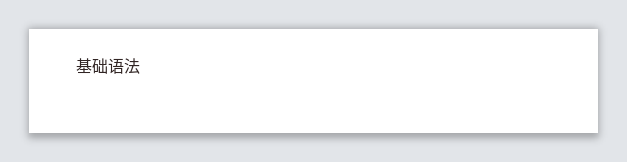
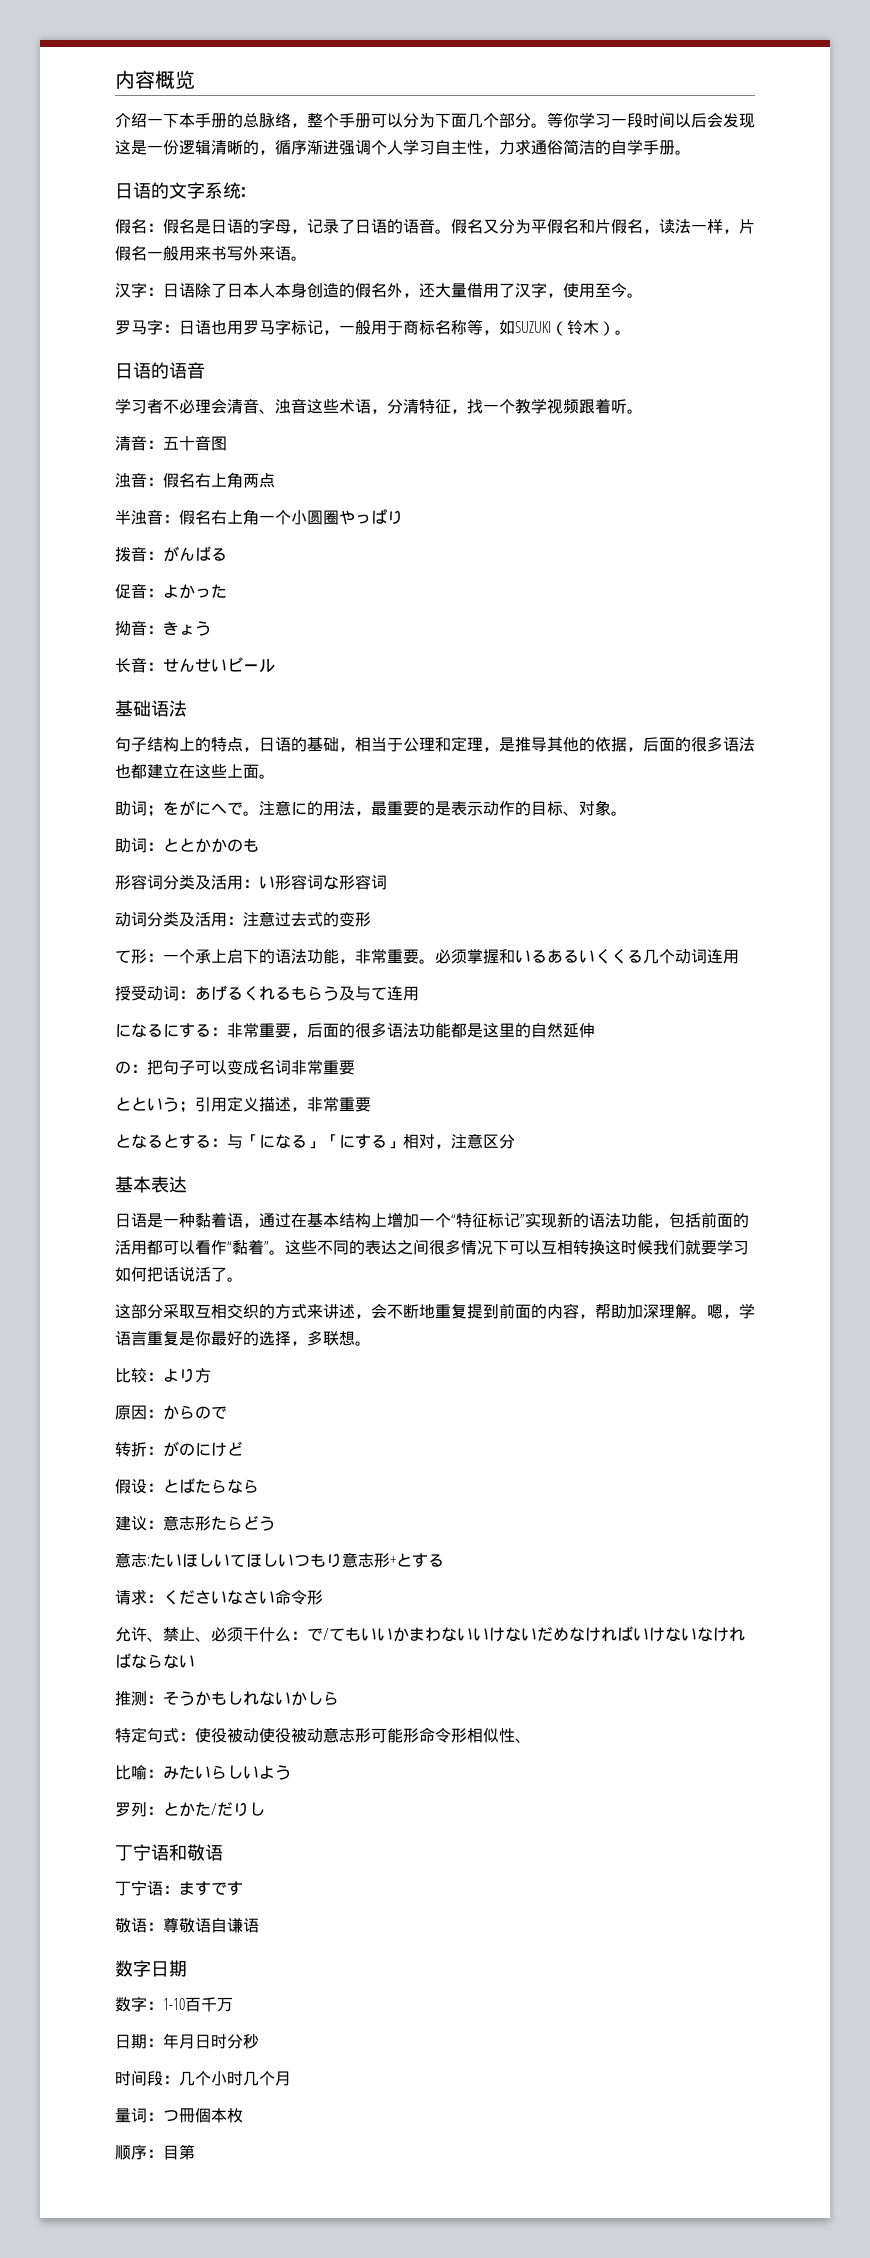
[76,58,140,74] 基础语法 -> [115,70,195,89] [115,112,755,128] [115,139,691,155] [115,182,246,199] [115,218,755,234] [115,245,307,261] [115,282,643,298] [115,319,631,336] [115,362,205,379] [115,398,643,414] [115,435,227,451] [115,472,275,488] [115,509,403,525] [115,546,227,562] [115,583,227,599] [115,620,211,636] [115,657,275,673] [115,700,187,717] [115,736,755,752] [115,764,275,779] [115,800,627,817] [115,838,259,853] [115,874,387,890] [115,911,371,927] [115,949,739,964] [115,985,419,1001] [115,1022,595,1038] [115,1060,355,1075] [115,1096,371,1113] [115,1133,515,1149] [115,1176,187,1193] [115,1212,749,1228] [115,1239,749,1255] [115,1266,243,1282] [115,1303,755,1319] [115,1330,371,1346] [115,1368,211,1383] [115,1405,227,1420] [115,1441,243,1457] [115,1478,259,1494] [115,1515,275,1531] [115,1552,444,1568] [115,1589,323,1605] [115,1626,745,1642] [115,1653,195,1669] [115,1691,339,1706] [115,1727,531,1743] [115,1765,291,1780] [115,1802,265,1817] [115,1844,223,1861] [115,1880,243,1896] [115,1917,259,1933] [115,1960,187,1977] [115,1996,233,2012] [115,2033,259,2049] [115,2070,291,2086] [115,2108,243,2123] [115,2144,195,2160] 内容概览 // 介绍一下本手册的总脉络，整个手册可以分为下面几个部分。等你学习一段时间以后会发现这是一份逻辑清晰的，循序渐进强调个人学习自主性，力求通俗简洁的自学手册。 // 日语的文字系统: // 假名：假名是日语的字母，记录了日语的语音。假名又分为平假名和片假名，读法一样，片假名一般用来书写外来语。 // 汉字：日语除了日本人本身创造的假名外，还大量借用了汉字，使用至今。 // 罗马字：日语也用罗马字标记，一般用于商标名称等，如SUZUKI（铃木）。 // 日语的语音 // 学习者不必理会清音、浊音这些术语，分清特征，找一个教学视频跟着听。 // 清音：五十音图 // 浊音：假名右上角两点 // 半浊音：假名右上角一个小圆圈やっぱり // 拨音：がんばる // 促音：よかった // 拗音：きょう // 长音：せんせいビール // 基础语法 // 句子结构上的特点，日语的基础，相当于公理和定理，是推导其他的依据，后面的很多语法也都建立在这些上面。 // 助词；をがにへで。注意に的用法，最重要的是表示动作的目标、对象。 // 助词：ととかかのも // 形容词分类及活用：い形容词な形容词 // 动词分类及活用：注意过去式的变形 // て形：一个承上启下的语法功能，非常重要。必须掌握和いるあるいくくる几个动词连用 // 授受动词：あげるくれるもらう及与て连用 // になるにする：非常重要，后面的很多语法功能都是这里的自然延伸 // の：把句子可以变成名词非常重要 // とという；引用定义描述，非常重要 // となるとする：与「になる」「にする」相对，注意区分 // 基本表达 // 日语是一种黏着语，通过在基本结构上增加一个“特征标记”实现新的语法功能，包括前面的活用都可以看作“黏着”。这些不同的表达之间很多情况下可以互相转换这时候我们就要学习如何把话说活了。 // 这部分采取互相交织的方式来讲述，会不断地重复提到前面的内容，帮助加深理解。嗯，学语言重复是你最好的选择，多联想。 // 比较：より方 // 原因：からので // 转折：がのにけど // 假设：とばたらなら // 建议：意志形たらどう // 意志:たいほしいてほしいつもり意志形+とする // 请求：くださいなさい命令形 // 允许、禁止、必须干什么：で/てもいいかまわないいけないだめなければいけないなければならない // 推测：そうかもしれないかしら // 特定句式：使役被动使役被动意志形可能形命令形相似性、 // 比喻：みたいらしいよう // 罗列：とかた/だりし // 丁宁语和敬语 // 丁宁语：ますです // 敬语：尊敬语自谦语 // 数字日期 // 数字：1-10百千万 // 日期：年月日时分秒 // 时间段：几个小时几个月 // 量词：つ冊個本枚 // 顺序：目第

